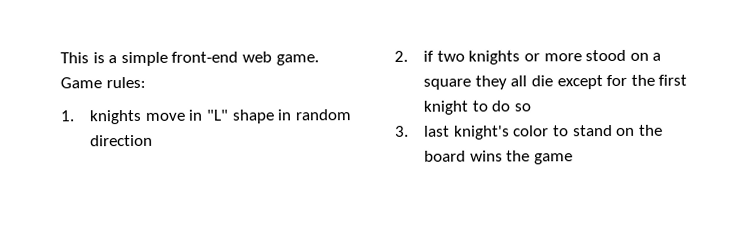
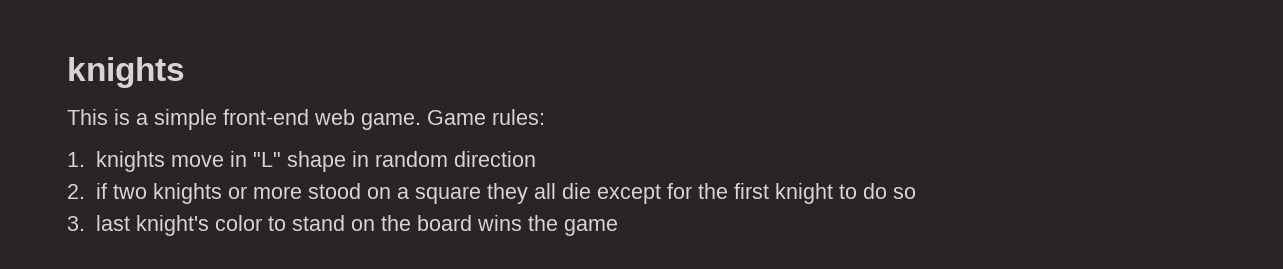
(60, 58) none -> [67,57,185,88] knights //

